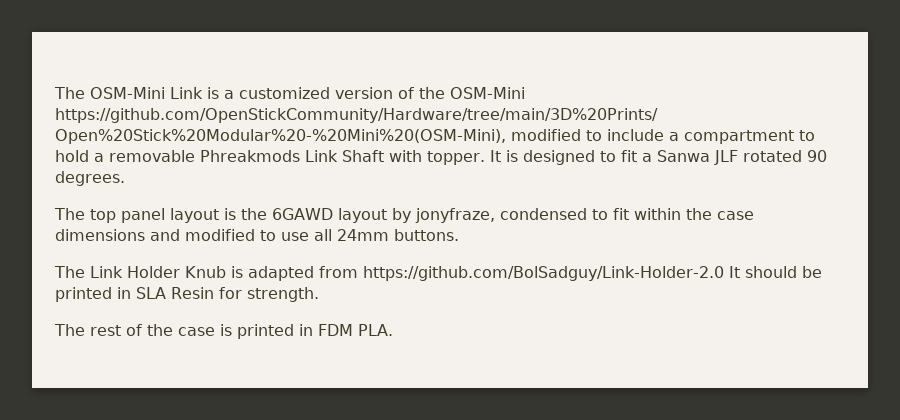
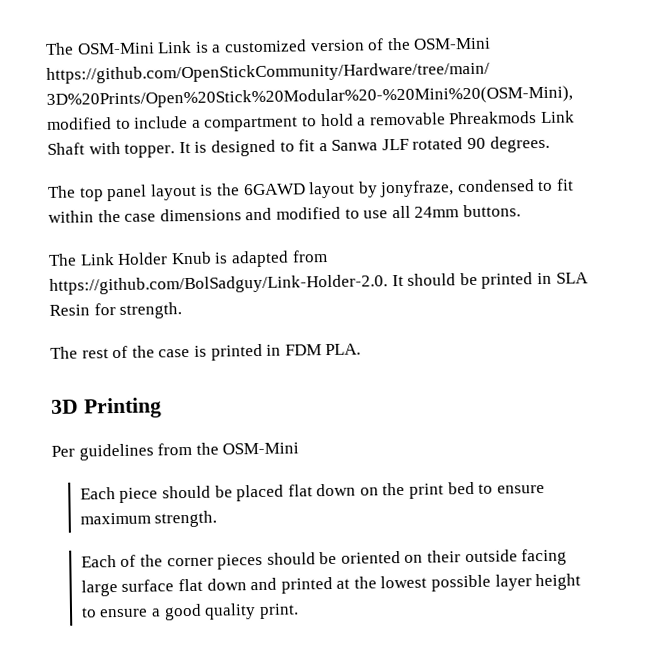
[363,266,724,281] https://github.com/BolSadguy/Link-Holder-2.0 -> [49,274,388,295] https://github.com/BolSadguy/Link-Holder-2.0.
(393, 330) none -> [51,397,162,419] [51,442,300,461] [79,481,545,503] [79,510,218,528] [80,548,568,570] [80,573,582,597] [80,603,299,621] // 3D Printing // Per guidelines from the OSM-Mini // Each piece should be placed flat down on the print bed to ensure maximum strength. // Each of the corner pieces should be oriented on their outside facing large surface flat down and printed at the lowest possible layer height to ensure a good quality print.

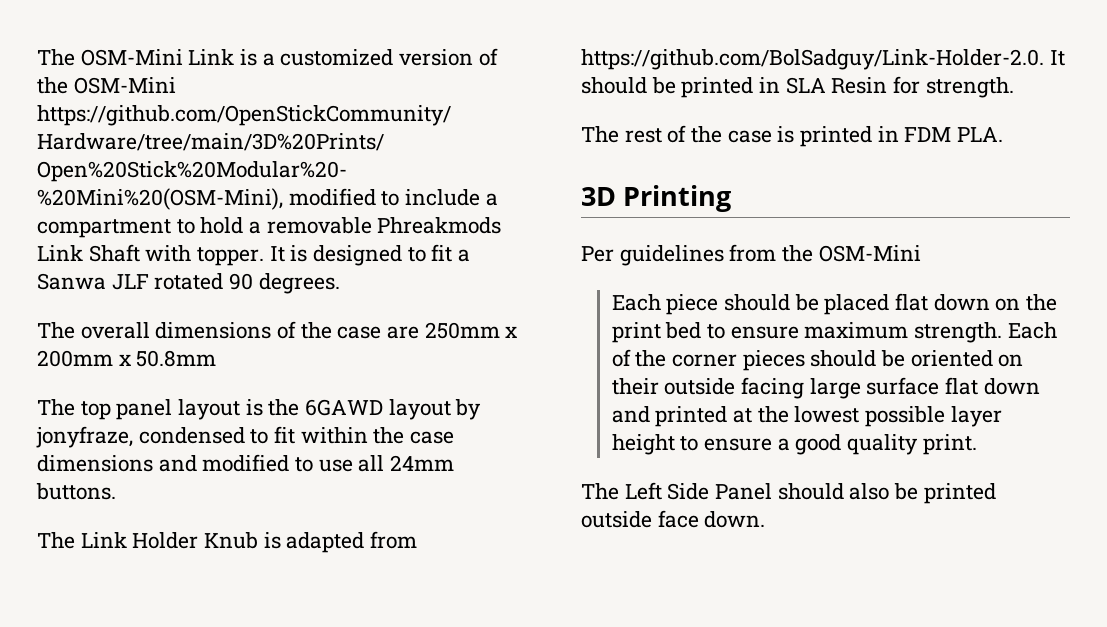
(550, 144) none -> [37,321,518,339] [37,350,217,367] // The overall dimensions of the case are 250mm x 200mm x 50.8mm
(218, 519) // -> (1002, 332) none
(299, 611) none -> [581,482,996,504] [581,510,766,528] // The Left Side Panel should also be printed outside face down.

